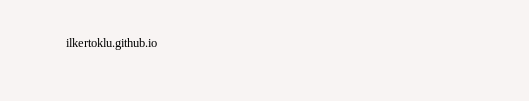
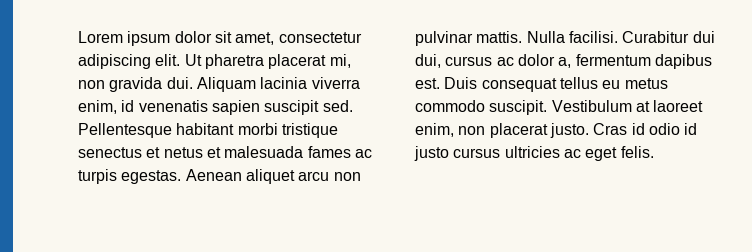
[66,38,157,50] ilkertoklu.github.io -> [78,31,362,46] [78,54,351,69] [78,77,360,92] [78,100,353,115] [78,123,338,138] [78,146,372,158] [78,169,361,184] [415,31,715,46] [415,54,712,69] [415,77,668,92] [415,100,704,115] [415,123,698,138] [414,146,654,161] Lorem ipsum dolor sit amet, consectetur adipiscing elit. Ut pharetra placerat mi, non gravida dui. Aliquam lacinia viverra enim, id venenatis sapien suscipit sed. Pellentesque habitant morbi tristique senectus et netus et malesuada fames ac turpis egestas. Aenean aliquet arcu non pulvinar mattis. Nulla facilisi. Curabitur dui dui, cursus ac dolor a, fermentum dapibus est. Duis consequat tellus eu metus commodo suscipit. Vestibulum at laoreet enim, non placerat justo. Cras id odio id justo cursus ultricies ac eget felis.

